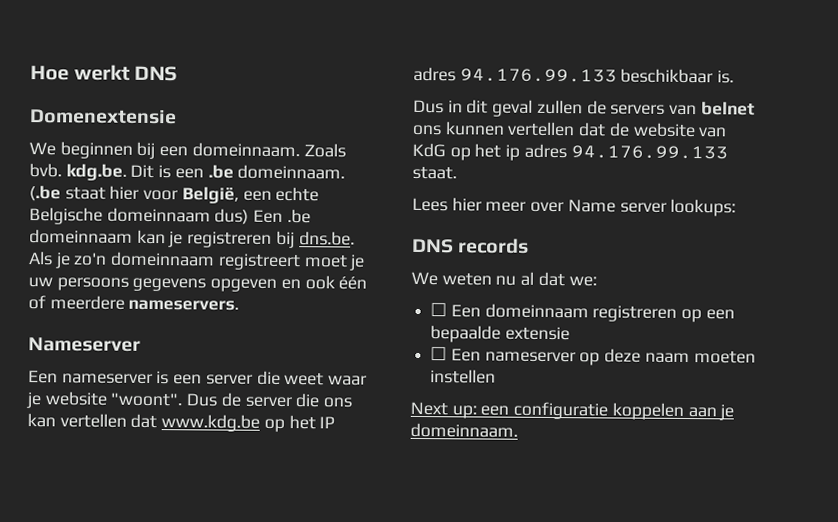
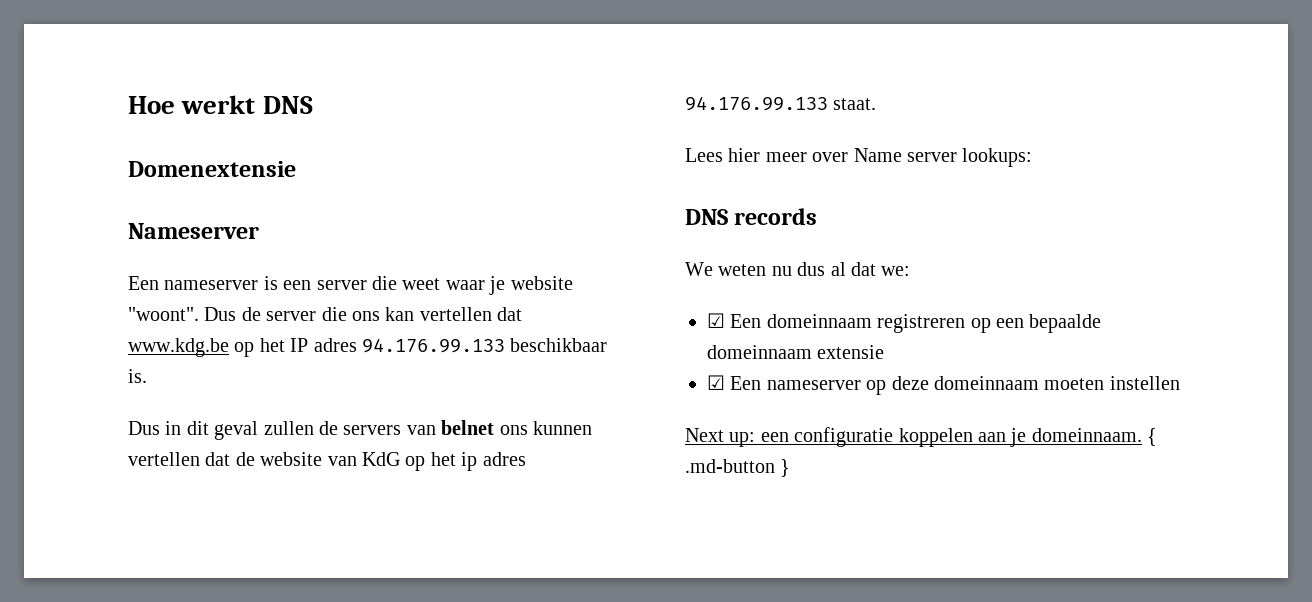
[29,141,346,160] [29,163,346,181] [29,185,320,204] [29,207,311,225] [29,229,355,249] [28,251,366,271] [28,275,368,292] [28,295,240,311] // We beginnen bij een domeinnaam. Zoals bvb. kdg.be. Dit is een .be domeinnaam. (.be staat hier voor België, een echte Belgische domeinnaam dus) Een .be domeinnaam kan je registreren bij dns.be. Als je zo'n domeinnaam registreert moet je uw persoons gegevens opgeven en ook één of meerdere nameservers. -> (296, 169) none
(517, 280) none -> [797,262,826,276] dus
[430,302,448,317] ☐ -> [707,313,725,328] ☑
(502, 334) none -> [707,345,812,359] domeinnaam
[430,346,448,361] ☐ -> [707,375,725,390] ☑
[644,352,690,364] naam -> [934,376,1039,390] domeinnaam
(518, 430) none -> [1147,428,1158,446] [685,459,791,477] { .md-button }

